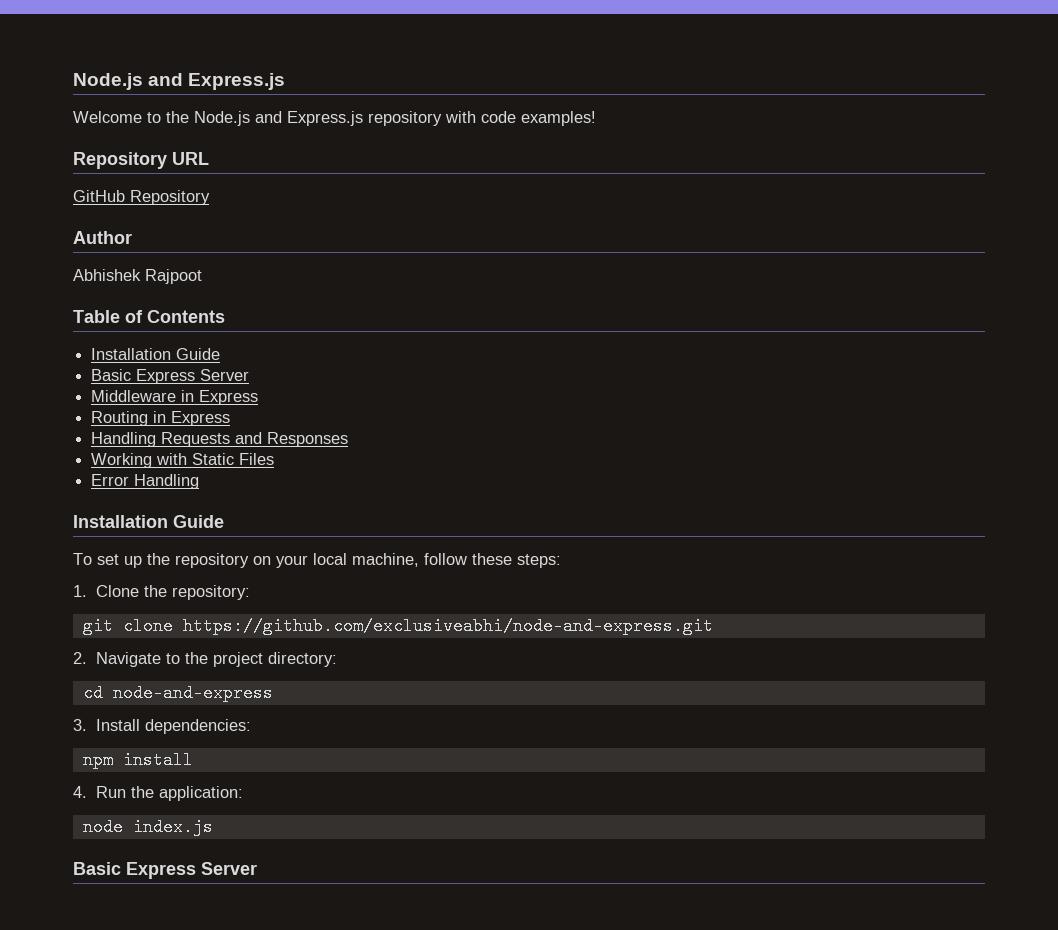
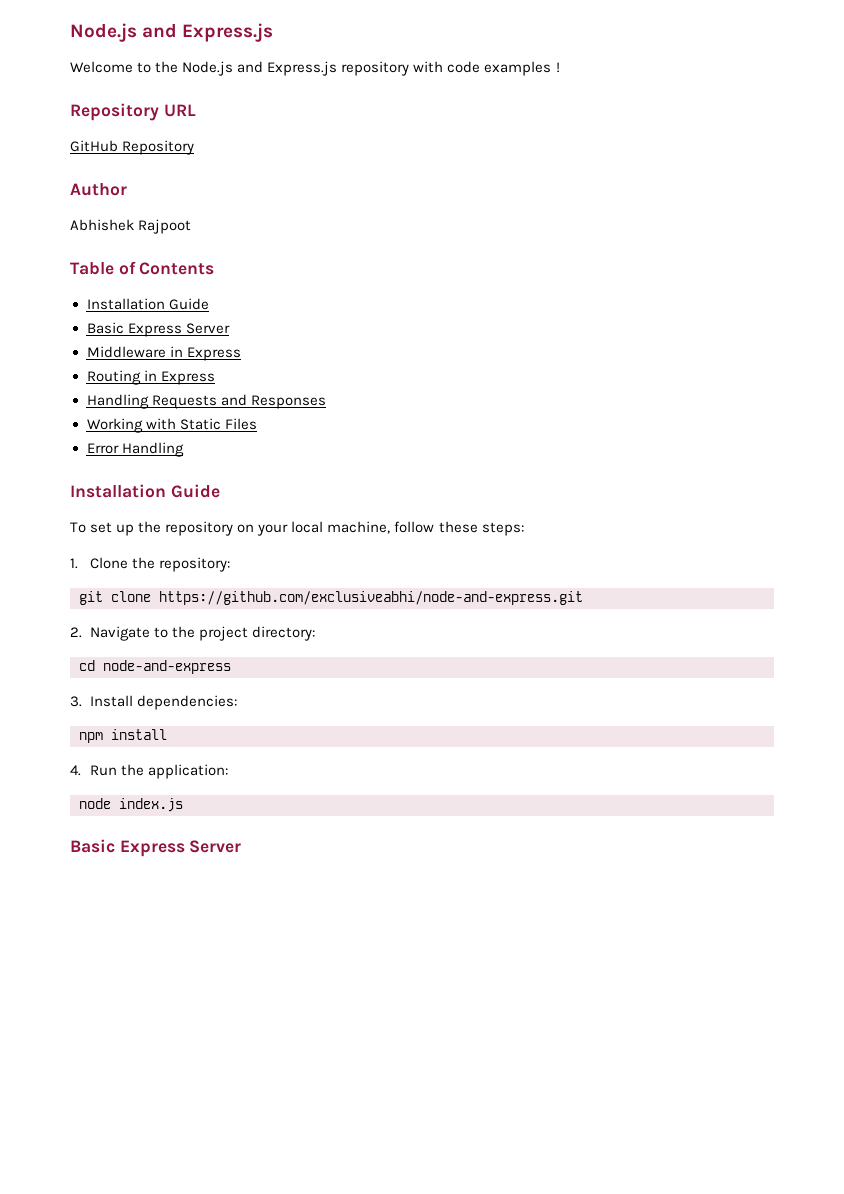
[521,111,596,126] examples! -> [484,61,560,76] examples !

